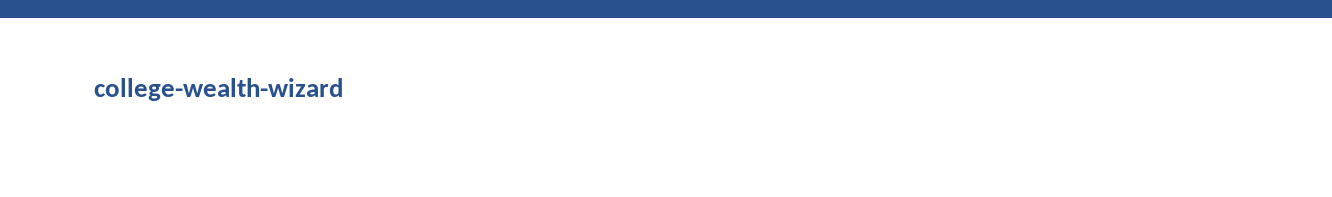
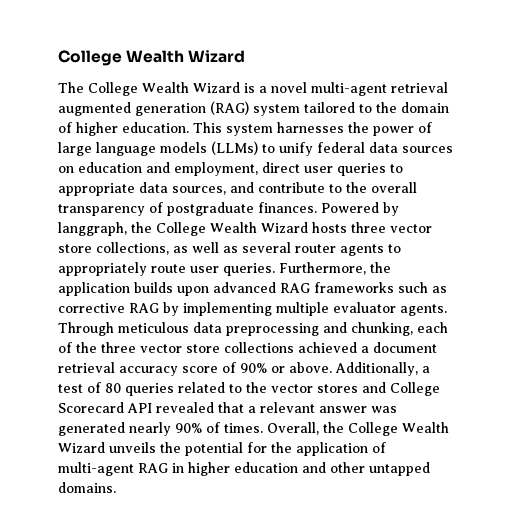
[94,78,343,101] college-wealth-wizard -> [58,50,246,66] [58,82,448,96] [58,101,449,116] [58,122,432,136] [58,141,453,156] [58,162,403,176] [58,182,417,196] [58,202,399,216] [58,222,432,236] [58,242,401,256] [58,262,391,276] [58,282,447,296] [58,302,447,316] [58,322,448,336] [58,342,437,353] [58,362,430,376] [58,382,440,396] [58,402,397,413] [58,422,449,436] [58,442,386,456] [58,462,430,476] [58,482,116,493] College Wealth Wizard // The College Wealth Wizard is a novel multi-agent retrieval augmented generation (RAG) system tailored to the domain of higher education. This system harnesses the power of large language models (LLMs) to unify federal data sources on education and employment, direct user queries to appropriate data sources, and contribute to the overall transparency of postgraduate finances. Powered by langgraph, the College Wealth Wizard hosts three vector store collections, as well as several router agents to appropriately route user queries. Furthermore, the application builds upon advanced RAG frameworks such as corrective RAG by implementing multiple evaluator agents. Through meticulous data preprocessing and chunking, each of the three vector store collections achieved a document retrieval accuracy score of 90% or above. Additionally, a test of 80 queries related to the vector stores and College Scorecard API revealed that a relevant answer was generated nearly 90% of times. Overall, the College Wealth Wizard unveils the potential for the application of multi-agent RAG in higher education and other untapped domains.

